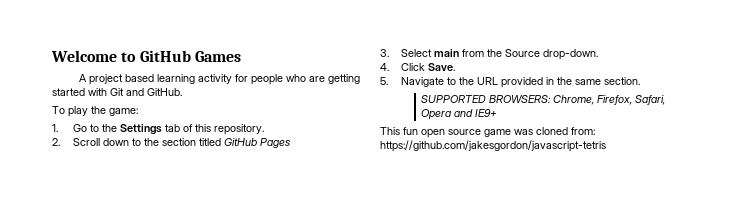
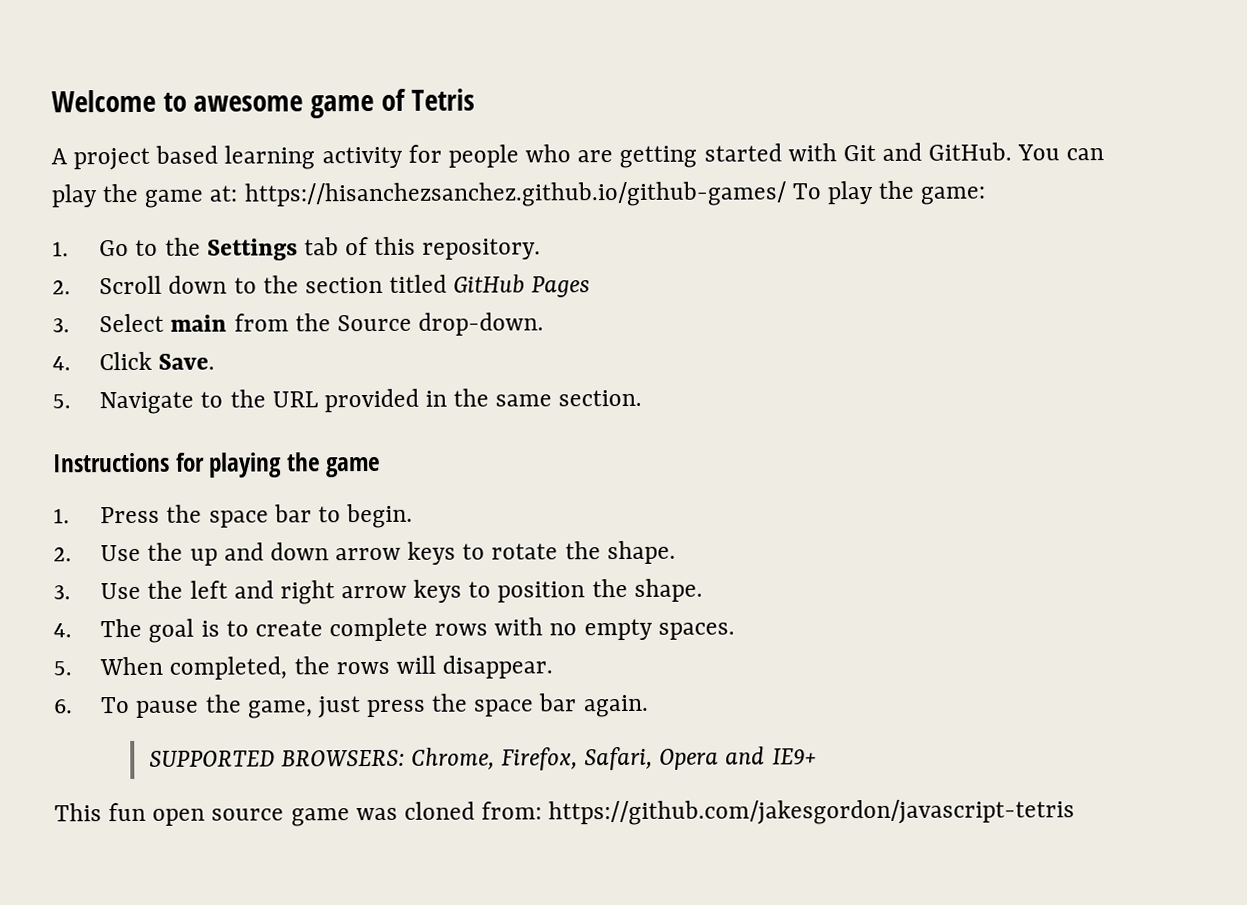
[139,50,241,62] GitHub Games -> [193,88,476,119] awesome game of Tetris
(182, 92) // -> [1017,144,1105,161] [51,181,787,208] You can play the game at: https://hisanchezsanchez.github.io/github-games/
(640, 81) none -> [52,452,382,478] [53,503,414,529] [53,540,676,566] [53,578,703,605] [53,617,735,643] [53,655,554,680] [53,693,649,719] // Instructions for playing the game // 1. Press the space bar to begin. // 2. Use the up and down arrow keys to rotate the shape. // 3. Use the left and right arrow keys to position the shape. // 4. The goal is to create complete rows with no empty spaces. // 5. When completed, the rows will disappear. // 6. To pause the game, just press the space bar again.

